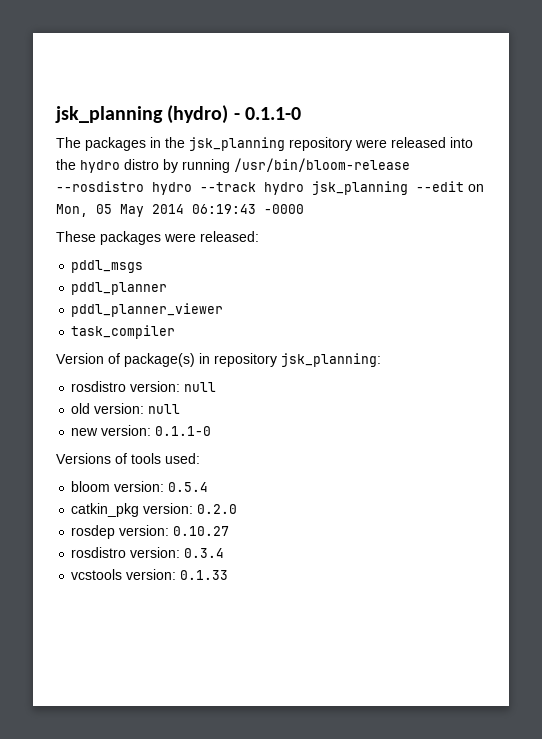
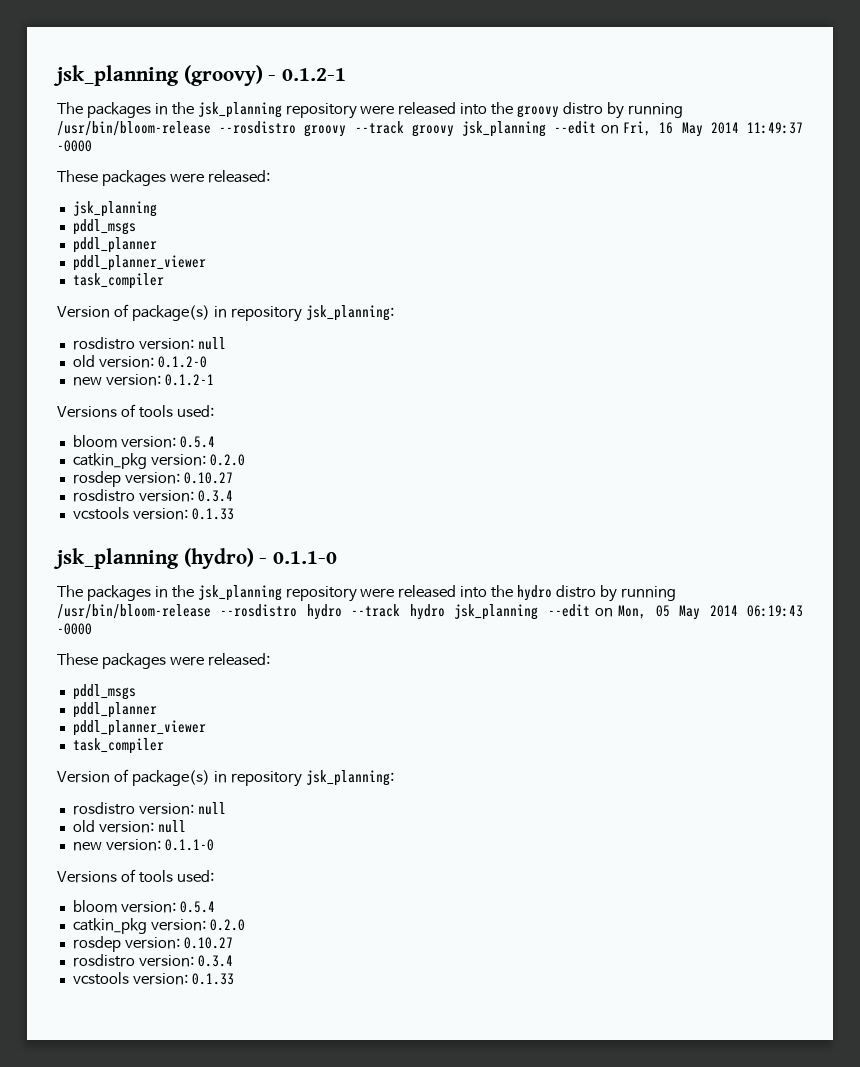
[55,106,163,123] jsk_planning -> [53,65,347,86] [57,102,683,119] [57,121,803,137] [57,140,92,152] [57,170,270,186] [72,201,157,217] [72,219,136,235] [72,237,157,253] [72,255,206,271] [72,273,164,289] [57,304,394,322] [72,337,226,350] [72,355,207,368] [72,374,214,386] [57,404,214,418] [72,435,215,448] [72,453,245,469] [72,471,233,487] [72,489,233,502] [72,507,234,520] [53,548,179,569] jsk_planning (groovy) - 0.1.2-1 // The packages in the jsk_planning repository were released into the groovy distro by running /usr/bin/bloom-release --rosdistro groovy --track groovy jsk_planning --edit on Fri, 16 May 2014 11:49:37 -0000 // These packages were released: // jsk_planning // pddl_msgs // pddl_planner // pddl_planner_viewer // task_compiler // Version of package(s) in repository jsk_planning: // rosdistro version: null // old version: 0.1.2-0 // new version: 0.1.2-1 // Versions of tools used: // bloom version: 0.5.4 // catkin_pkg version: 0.2.0 // rosdep version: 0.10.27 // rosdistro version: 0.3.4 // vcstools version: 0.1.33 // jsk_planning

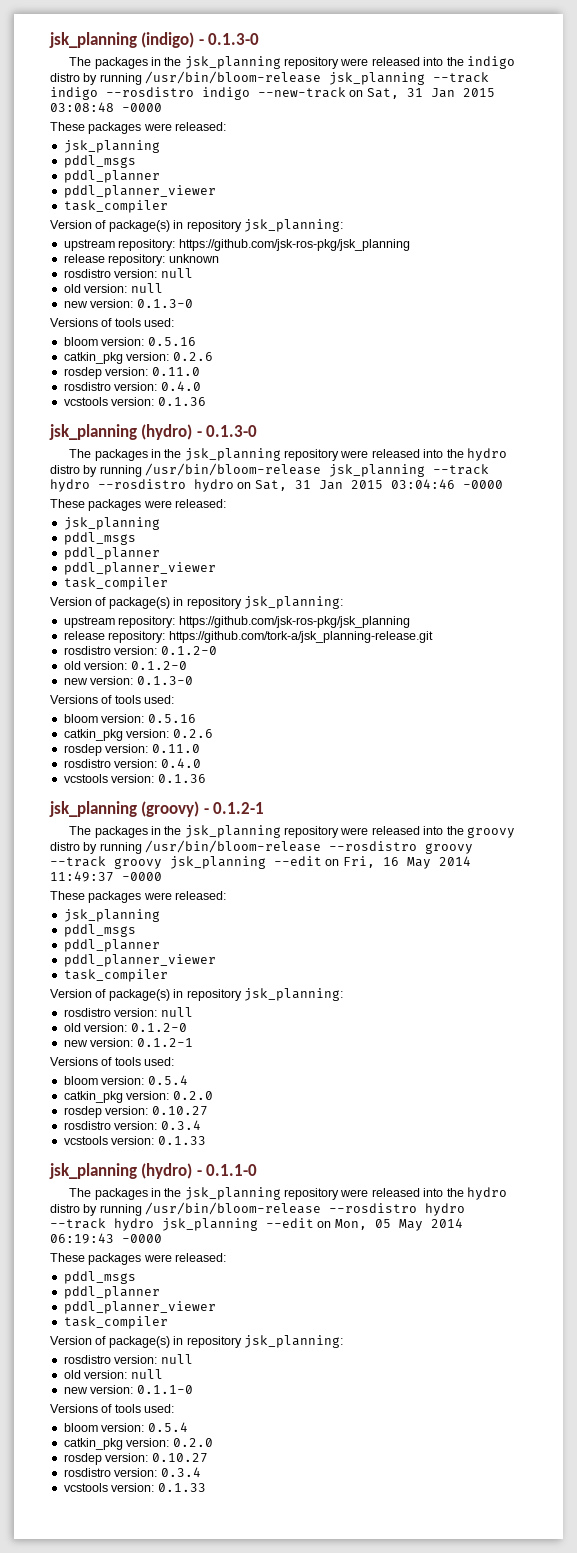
[53,65,179,86] jsk_planning -> [49,32,260,48] [69,56,515,69] [50,71,490,85] [50,87,495,100] [50,102,162,112] [50,122,227,134] [63,140,160,153] [63,155,136,168] [63,170,160,183] [63,185,216,198] [63,200,168,213] [50,219,343,232] [63,239,410,251] [63,254,219,266] [63,268,193,278] [63,283,163,293] [63,299,193,308] [50,318,175,327] [63,337,196,346] [63,352,213,364] [63,367,200,379] [63,381,201,391] [63,397,206,406] [49,424,258,440] [69,448,507,461] [50,463,490,477] [50,479,503,492] [50,499,227,511] [63,517,160,530] [63,532,136,545] [63,547,160,560] [63,562,216,575] [63,577,168,590] [50,596,343,609] [63,616,410,628] [63,631,433,643] [63,646,217,655] [63,661,187,670] [63,676,193,685] [50,695,175,704] [63,714,196,723] [63,729,213,741] [63,744,200,756] [63,758,201,768] [63,774,206,783] [49,801,137,817] jsk_planning (indigo) - 0.1.3-0 // The packages in the jsk_planning repository were released into the indigo distro by running /usr/bin/bloom-release jsk_planning --track indigo --rosdistro indigo --new-track on Sat, 31 Jan 2015 03:08:48 -0000 // These packages were released: // jsk_planning // pddl_msgs // pddl_planner // pddl_planner_viewer // task_compiler // Version of package(s) in repository jsk_planning: // upstream repository: https://github.com/jsk-ros-pkg/jsk_planning // release repository: unknown // rosdistro version: null // old version: null // new version: 0.1.3-0 // Versions of tools used: // bloom version: 0.5.16 // catkin_pkg version: 0.2.6 // rosdep version: 0.11.0 // rosdistro version: 0.4.0 // vcstools version: 0.1.36 // jsk_planning (hydro) - 0.1.3-0 // The packages in the jsk_planning repository were released into the hydro distro by running /usr/bin/bloom-release jsk_planning --track hydro --rosdistro hydro on Sat, 31 Jan 2015 03:04:46 -0000 // These packages were released: // jsk_planning // pddl_msgs // pddl_planner // pddl_planner_viewer // task_compiler // Version of package(s) in repository jsk_planning: // upstream repository: https://github.com/jsk-ros-pkg/jsk_planning // release repository: https://github.com/tork-a/jsk_planning-release.git // rosdistro version: 0.1.2-0 // old version: 0.1.2-0 // new version: 0.1.3-0 // Versions of tools used: // bloom version: 0.5.16 // catkin_pkg version: 0.2.6 // rosdep version: 0.11.0 // rosdistro version: 0.4.0 // vcstools version: 0.1.36 // jsk_planning

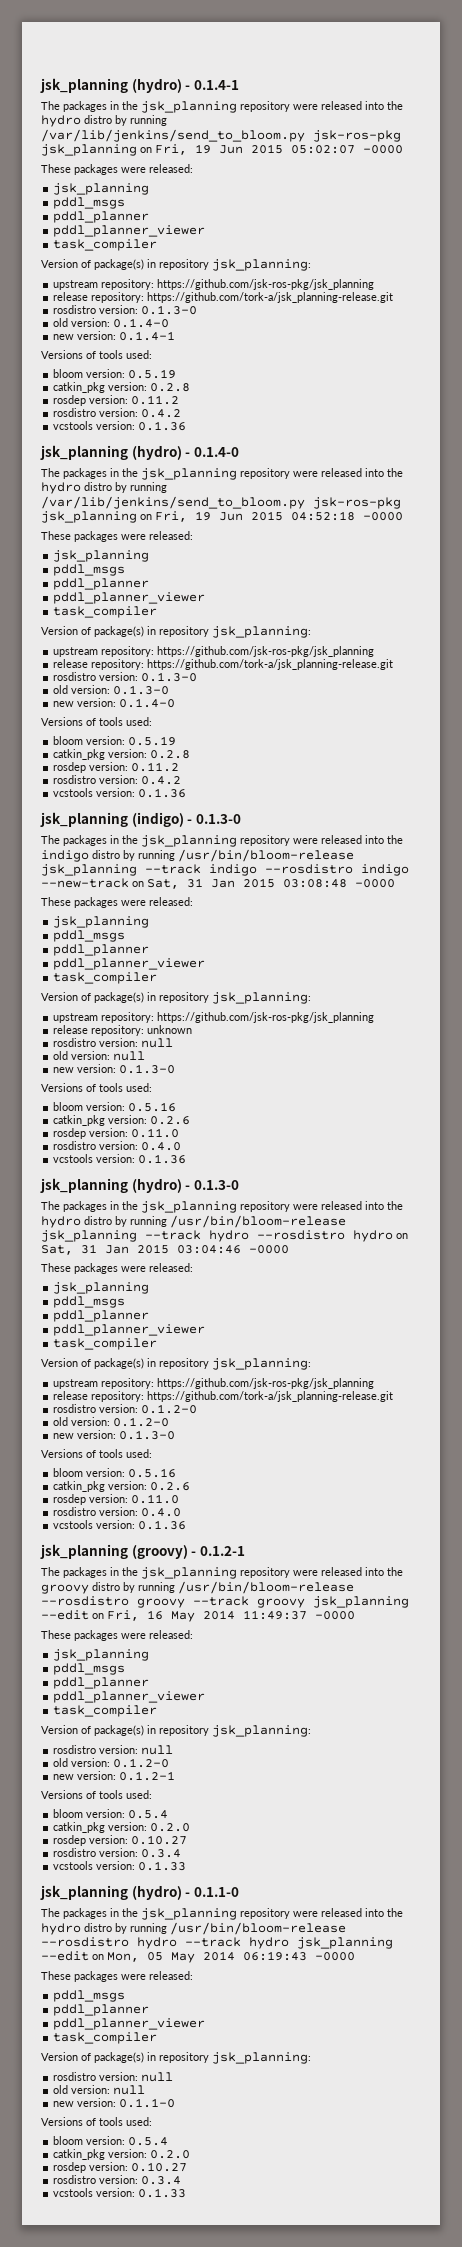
[49,32,137,48] jsk_planning -> [40,78,239,93] [41,101,403,113] [41,115,167,127] [41,129,401,142] [41,144,403,156] [41,164,193,175] [53,183,150,195] [53,197,126,209] [53,211,150,223] [53,225,206,237] [53,239,158,251] [41,259,311,271] [53,279,375,290] [53,292,394,303] [53,305,198,315] [53,318,170,328] [53,331,176,341] [41,350,152,359] [53,369,177,379] [53,382,191,393] [53,395,180,406] [53,408,182,418] [53,421,187,431] [40,445,239,460] [41,468,403,480] [41,482,167,494] [41,496,401,509] [41,511,403,523] [41,531,193,542] [53,550,150,562] [53,564,126,576] [53,578,150,590] [53,592,206,604] [53,606,158,618] [41,626,311,638] [53,646,375,657] [53,659,394,670] [53,672,198,682] [53,685,170,695] [53,698,176,708] [41,717,152,726] [53,736,177,746] [53,749,191,760] [53,762,180,773] [53,775,182,785] [53,788,187,798] [40,812,128,827] jsk_planning (hydro) - 0.1.4-1 // The packages in the jsk_planning repository were released into the hydro distro by running /var/lib/jenkins/send_to_bloom.py jsk-ros-pkg jsk_planning on Fri, 19 Jun 2015 05:02:07 -0000 // These packages were released: // jsk_planning // pddl_msgs // pddl_planner // pddl_planner_viewer // task_compiler // Version of package(s) in repository jsk_planning: // upstream repository: https://github.com/jsk-ros-pkg/jsk_planning // release repository: https://github.com/tork-a/jsk_planning-release.git // rosdistro version: 0.1.3-0 // old version: 0.1.4-0 // new version: 0.1.4-1 // Versions of tools used: // bloom version: 0.5.19 // catkin_pkg version: 0.2.8 // rosdep version: 0.11.2 // rosdistro version: 0.4.2 // vcstools version: 0.1.36 // jsk_planning (hydro) - 0.1.4-0 // The packages in the jsk_planning repository were released into the hydro distro by running /var/lib/jenkins/send_to_bloom.py jsk-ros-pkg jsk_planning on Fri, 19 Jun 2015 04:52:18 -0000 // These packages were released: // jsk_planning // pddl_msgs // pddl_planner // pddl_planner_viewer // task_compiler // Version of package(s) in repository jsk_planning: // upstream repository: https://github.com/jsk-ros-pkg/jsk_planning // release repository: https://github.com/tork-a/jsk_planning-release.git // rosdistro version: 0.1.3-0 // old version: 0.1.3-0 // new version: 0.1.4-0 // Versions of tools used: // bloom version: 0.5.19 // catkin_pkg version: 0.2.8 // rosdep version: 0.11.2 // rosdistro version: 0.4.2 // vcstools version: 0.1.36 // jsk_planning

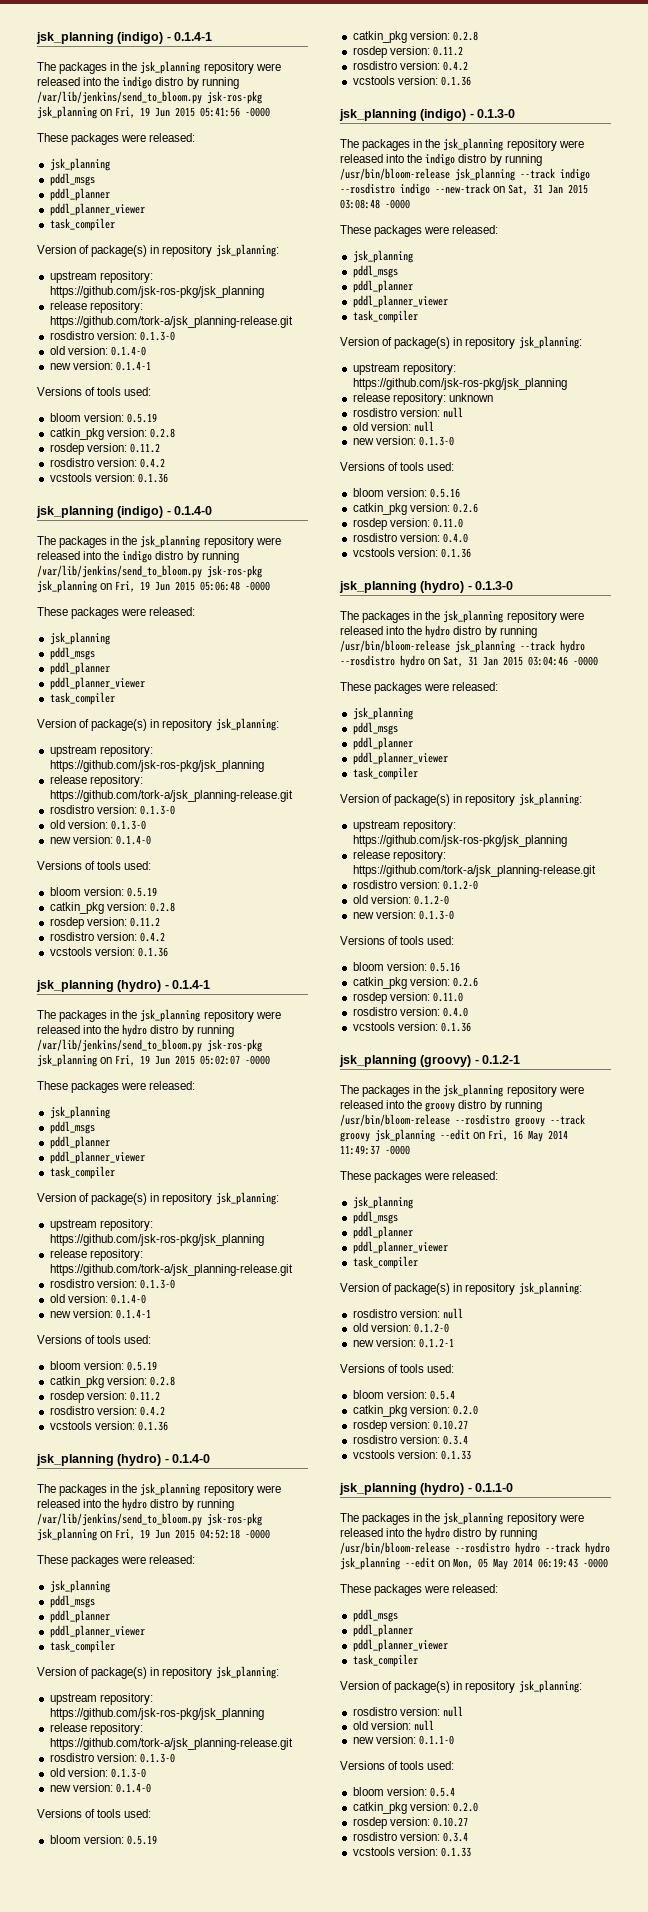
[40,78,128,93] jsk_planning -> [36,32,213,44] [37,61,281,74] [37,76,239,89] [37,91,262,104] [37,106,271,119] [37,133,196,145] [49,158,110,171] [49,173,95,186] [49,188,110,201] [49,203,145,216] [49,218,115,231] [37,244,279,257] [49,271,153,283] [49,286,264,298] [49,301,143,313] [49,316,293,328] [49,331,175,341] [49,346,146,356] [49,361,151,371] [37,387,152,396] [49,413,157,423] [49,428,175,440] [49,443,160,455] [49,458,165,468] [49,473,168,483] [36,506,213,518] [37,535,281,548] [37,550,239,563] [37,565,262,578] [37,580,271,593] [37,607,196,619] [49,632,110,645] [49,647,95,660] [49,662,110,675] [49,677,145,690] [49,692,115,705] [37,718,279,731] [49,745,153,757] [49,760,264,772] [49,775,143,787] [49,790,293,802] [49,805,175,815] [49,820,146,830] [49,835,151,845] [37,861,152,870] [49,887,157,897] [49,902,175,914] [49,917,160,929] [49,932,165,942] [49,947,168,957] [36,980,114,992] jsk_planning (indigo) - 0.1.4-1 // The packages in the jsk_planning repository were released into the indigo distro by running /var/lib/jenkins/send_to_bloom.py jsk-ros-pkg jsk_planning on Fri, 19 Jun 2015 05:41:56 -0000 // These packages were released: // jsk_planning // pddl_msgs // pddl_planner // pddl_planner_viewer // task_compiler // Version of package(s) in repository jsk_planning: // upstream repository: https://github.com/jsk-ros-pkg/jsk_planning // release repository: https://github.com/tork-a/jsk_planning-release.git // rosdistro version: 0.1.3-0 // old version: 0.1.4-0 // new version: 0.1.4-1 // Versions of tools used: // bloom version: 0.5.19 // catkin_pkg version: 0.2.8 // rosdep version: 0.11.2 // rosdistro version: 0.4.2 // vcstools version: 0.1.36 // jsk_planning (indigo) - 0.1.4-0 // The packages in the jsk_planning repository were released into the indigo distro by running /var/lib/jenkins/send_to_bloom.py jsk-ros-pkg jsk_planning on Fri, 19 Jun 2015 05:06:48 -0000 // These packages were released: // jsk_planning // pddl_msgs // pddl_planner // pddl_planner_viewer // task_compiler // Version of package(s) in repository jsk_planning: // upstream repository: https://github.com/jsk-ros-pkg/jsk_planning // release repository: https://github.com/tork-a/jsk_planning-release.git // rosdistro version: 0.1.3-0 // old version: 0.1.3-0 // new version: 0.1.4-0 // Versions of tools used: // bloom version: 0.5.19 // catkin_pkg version: 0.2.8 // rosdep version: 0.11.2 // rosdistro version: 0.4.2 // vcstools version: 0.1.36 // jsk_planning

